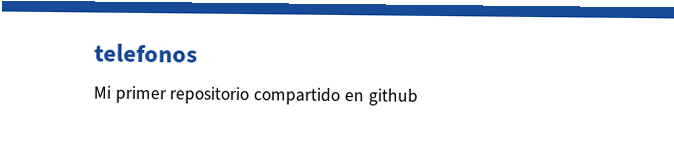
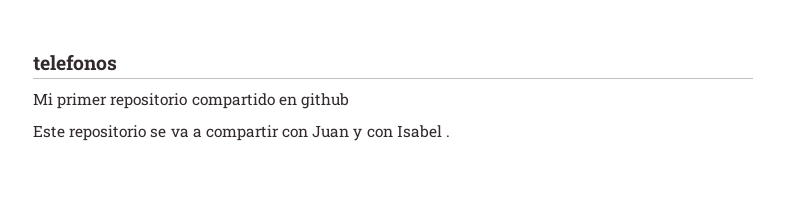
(418, 97) none -> [33,125,451,141] // Este repositorio se va a compartir con Juan y con Isabel .

